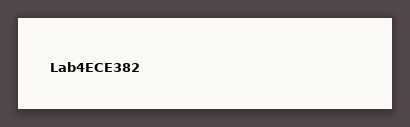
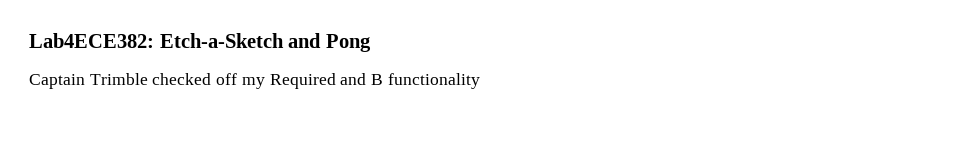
[50,62,140,72] Lab4ECE382 -> [29,33,371,52] [29,73,480,89] Lab4ECE382: Etch-a-Sketch and Pong // Captain Trimble checked off my Required and B functionality

